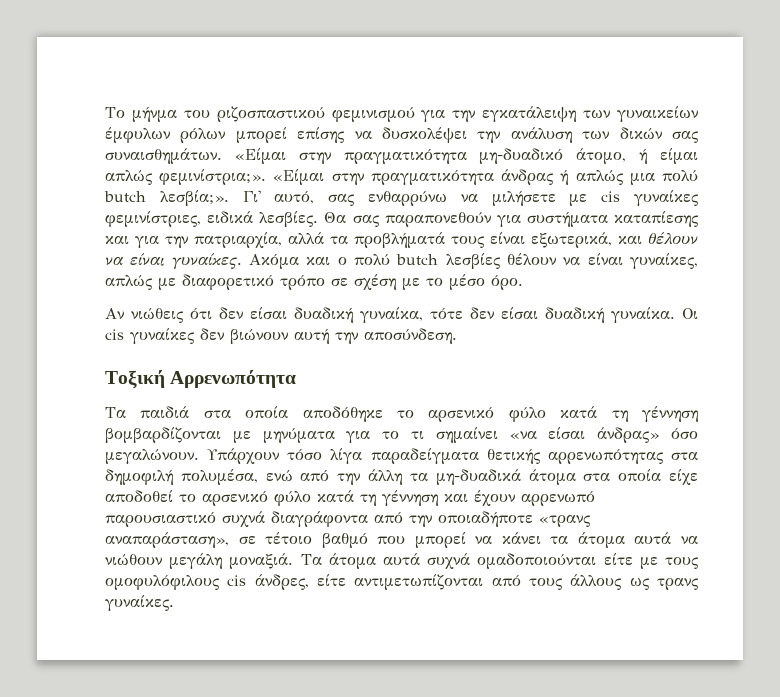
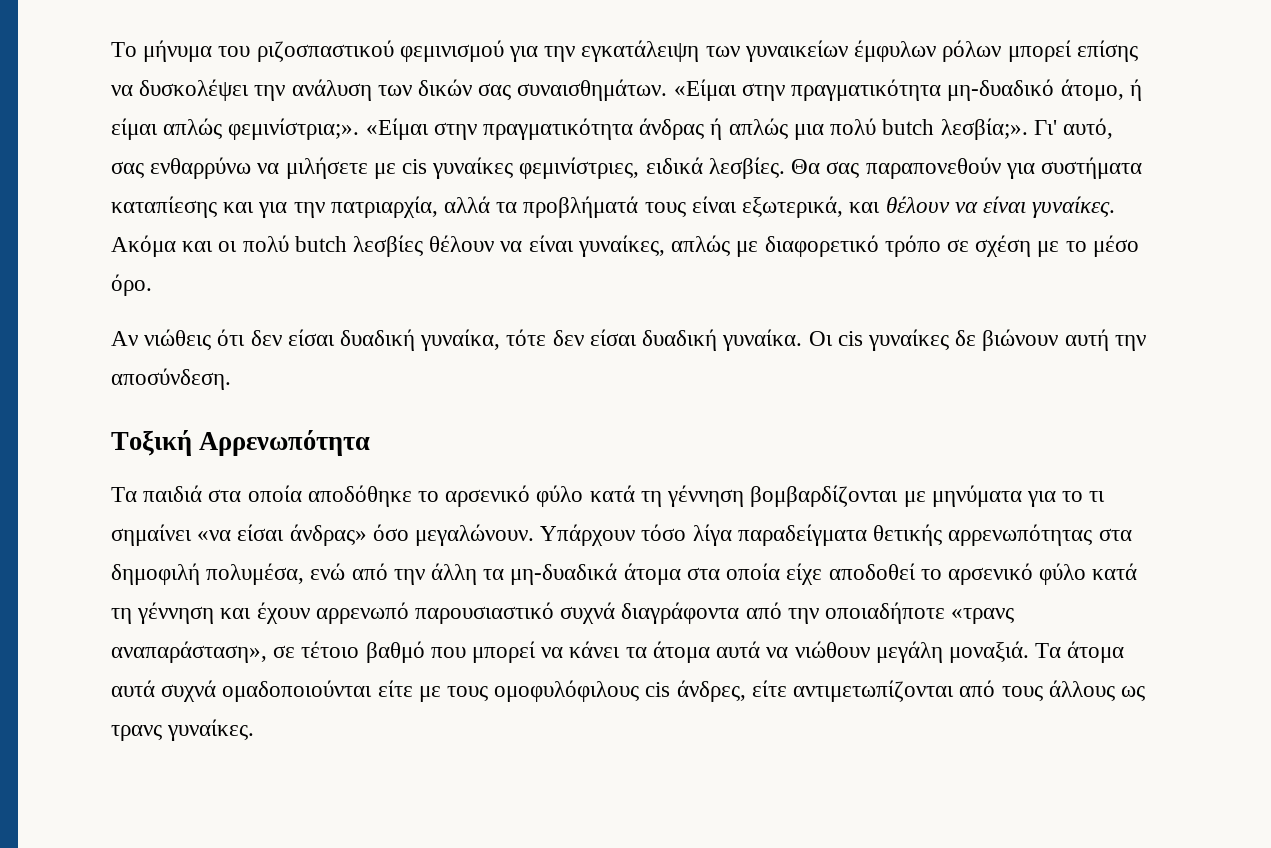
[131,107,177,122] μήνμα -> [143,40,213,62] μήνυμα
[337,257,347,265] ο -> [218,241,238,252] οι
[200,328,224,340] δεν -> [955,330,977,346] δε

